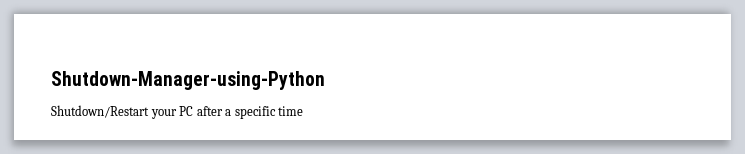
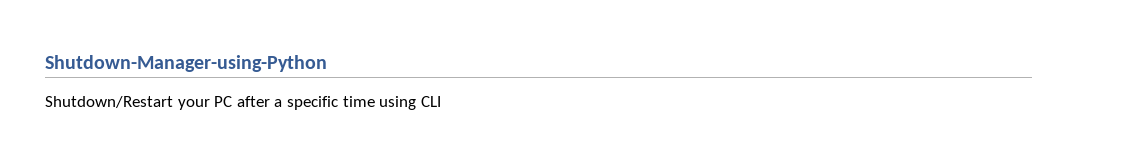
(304, 111) none -> [379,96,441,110] using CLI

